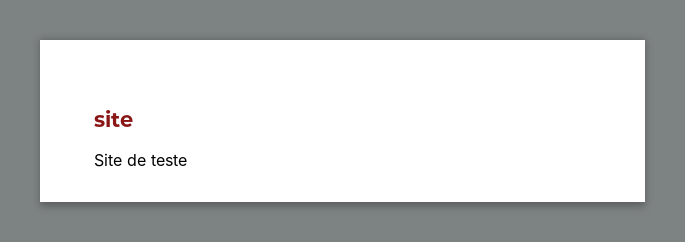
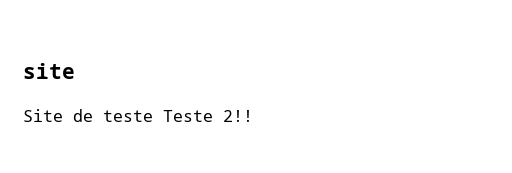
(187, 160) none -> [163,110,253,122] Teste 2!!

